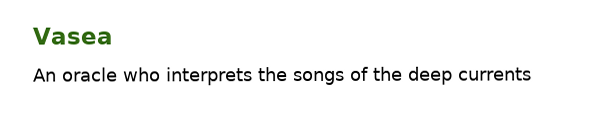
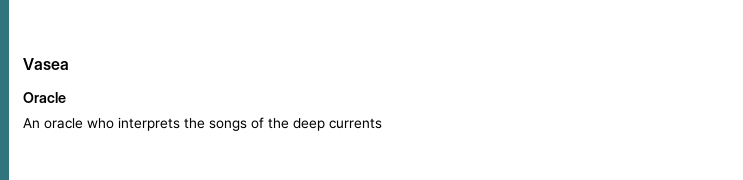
(113, 36) none -> [23,92,66,103] // Oracle

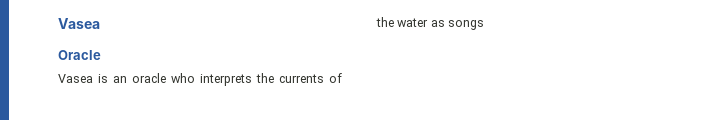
[23,118,40,128] An -> [58,74,127,83] Vasea is an
[209,120,247,131] songs -> [279,74,324,83] currents
[293,118,382,131] deep currents -> [397,18,485,30] water as songs

